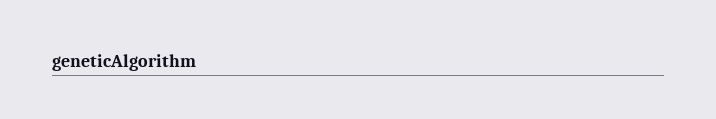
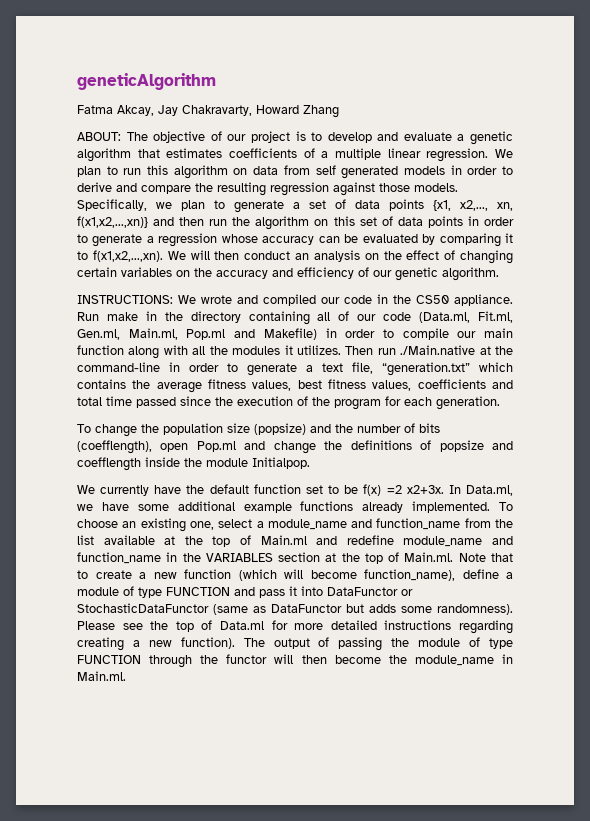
(196, 62) none -> [77,105,339,118] [77,131,513,145] [77,148,513,162] [77,165,513,179] [77,182,458,196] [77,199,513,213] [77,216,514,230] [77,233,513,247] [77,250,513,264] [77,267,499,281] [77,294,513,306] [77,311,514,325] [77,328,513,340] [77,345,513,359] [77,362,513,376] [77,379,513,393] [77,396,500,410] [77,423,440,437] [77,440,514,454] [77,457,310,471] [77,484,513,496] [77,501,513,513] [77,518,513,532] [77,535,513,547] [77,552,513,564] [77,569,513,581] [77,586,413,598] [77,603,513,615] [77,620,513,634] [77,637,514,651] [77,654,513,668] [77,671,126,681] // Fatma Akcay, Jay Chakravarty, Howard Zhang // ABOUT: The objective of our project is to develop and evaluate a genetic algorithm that estimates coefficients of a multiple linear regression. We plan to run this algorithm on data from self generated models in order to derive and compare the resulting regression against those models. Specifically, we plan to generate a set of data points {x1, x2,..., xn, f(x1,x2,...,xn)} and then run the algorithm on this set of data points in order to generate a regression whose accuracy can be evaluated by comparing it to f(x1,x2,...,xn). We will then conduct an analysis on the effect of changing certain variables on the accuracy and efficiency of our genetic algorithm. // INSTRUCTIONS: We wrote and compiled our code in the CS50 appliance. Run make in the directory containing all of our code (Data.ml, Fit.ml, Gen.ml, Main.ml, Pop.ml and Makefile) in order to compile our main function along with all the modules it utilizes. Then run ./Main.native at the command-line in order to generate a text file, “generation.txt” which contains the average fitness values, best fitness values, coefficients and total time passed since the execution of the program for each generation. // To change the population size (popsize) and the number of bits (coefflength), open Pop.ml and change the definitions of popsize and coefflength inside the module Initialpop. // We currently have the default function set to be f(x) =2 x2+3x. In Data.ml, we have some additional example functions already implemented. To choose an existing one, select a module_name and function_name from the list available at the top of Main.ml and redefine module_name and function_name in the VARIABLES section at the top of Main.ml. Note that to create a new function (which will become function_name), define a module of type FUNCTION and pass it into DataFunctor or StochasticDataFunctor (same as DataFunctor but adds some randomness). Please see the top of Data.ml for more detailed instructions regarding creating a new function). The output of passing the module of type FUNCTION through the functor will then become the module_name in Main.ml.

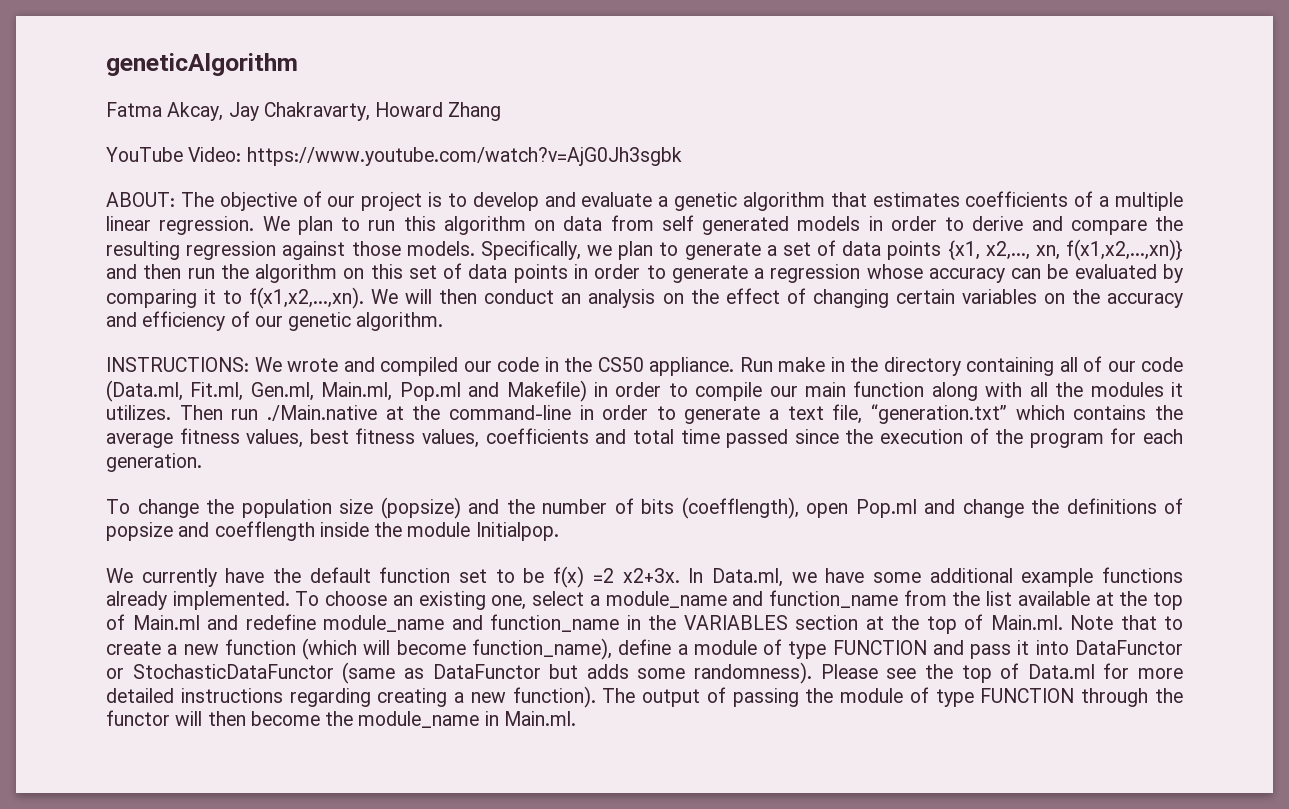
(339, 111) none -> [106,147,682,166] // YouTube Video: https://www.youtube.com/watch?v=AjG0Jh3sgbk

